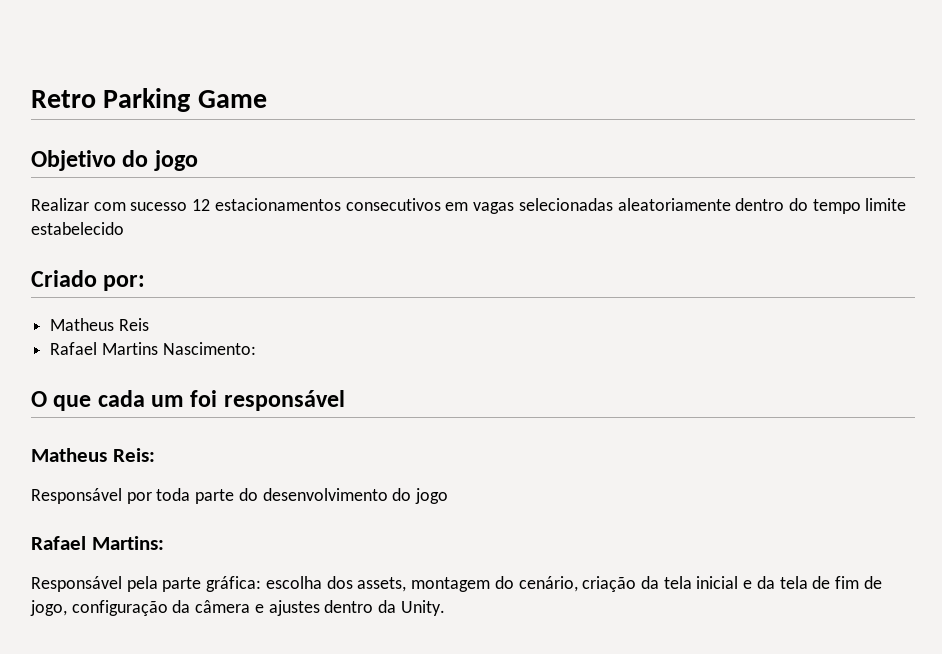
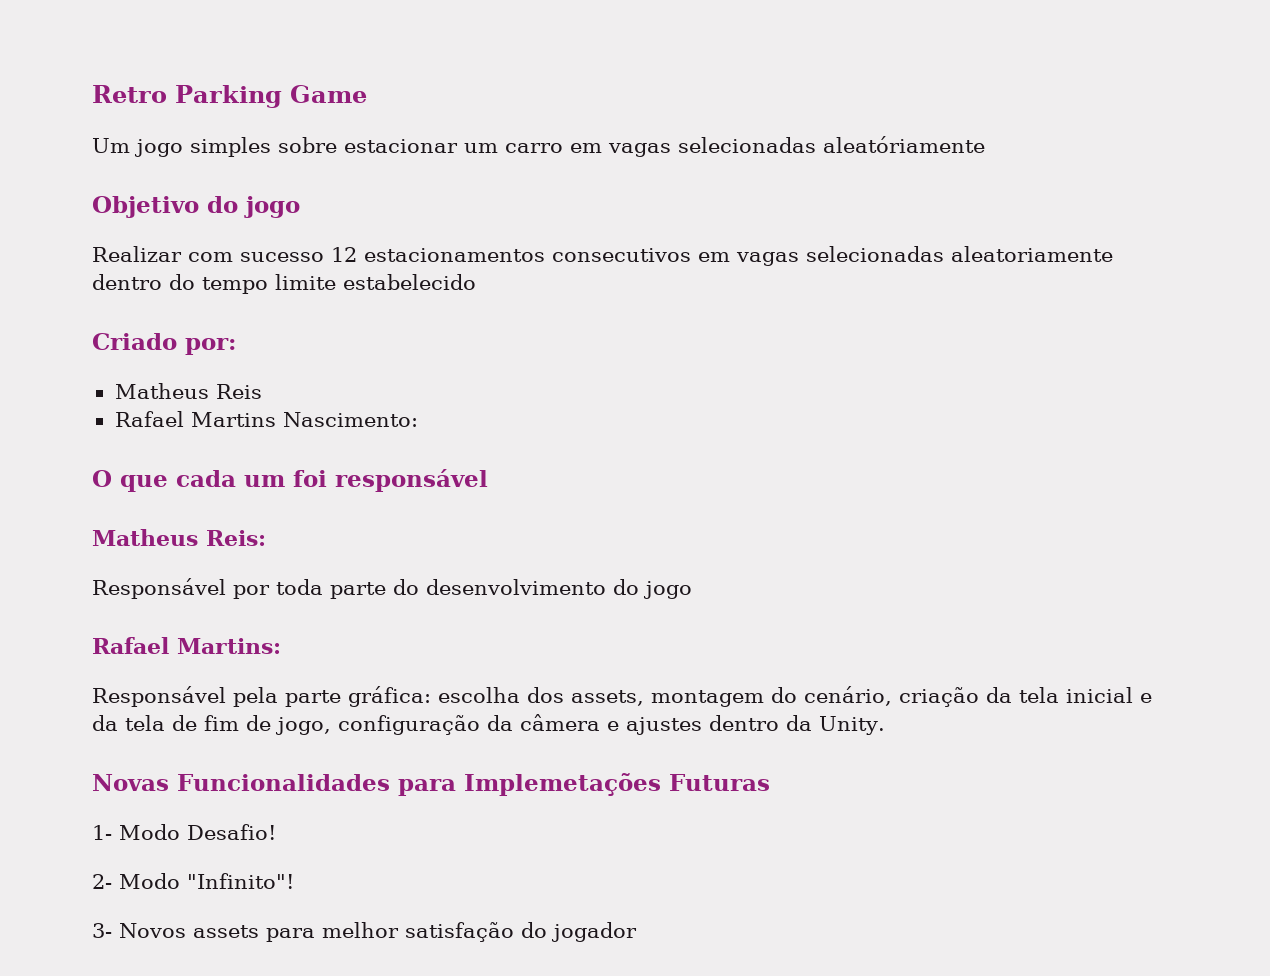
(267, 99) none -> [92,136,985,157] // Um jogo simples sobre estacionar um carro em vagas selecionadas aleatóriamente
(445, 608) none -> [92,773,770,796] [92,824,276,840] [92,873,294,889] [92,922,637,942] // Novas Funcionalidades para Implemetações Futuras // 1- Modo Desafio! // 2- Modo "Infinito"! // 3- Novos assets para melhor satisfação do jogador

